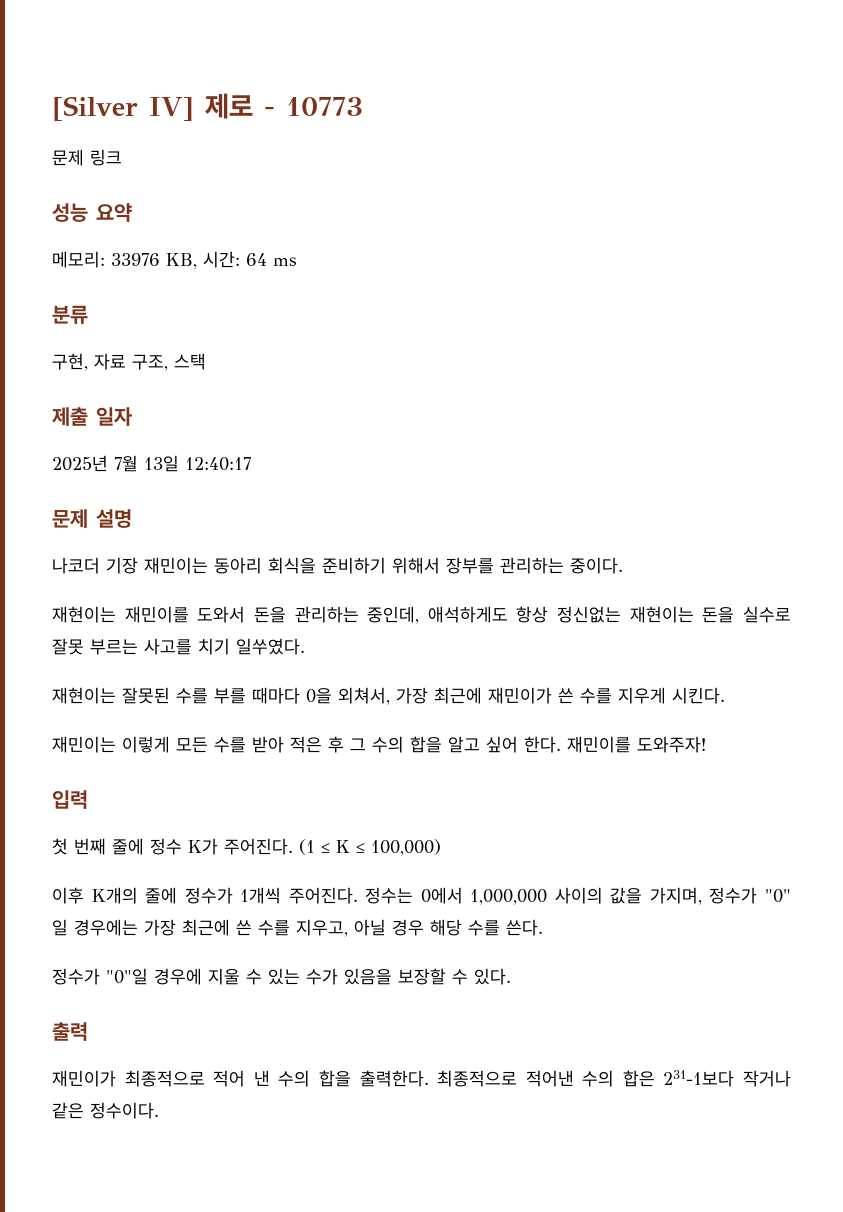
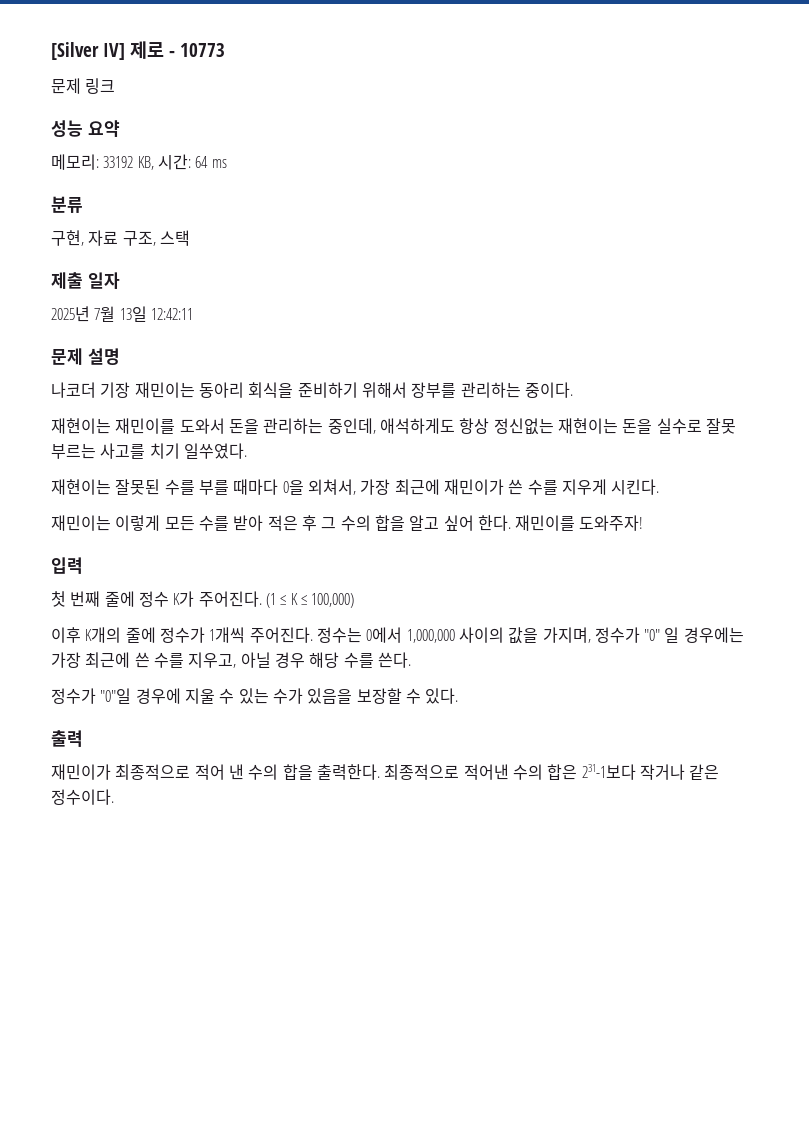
[111,253,160,266] 33976 -> [103,156,134,168] 33192
[185,457,251,471] 12:40:17 -> [150,308,193,320] 12:42:11

